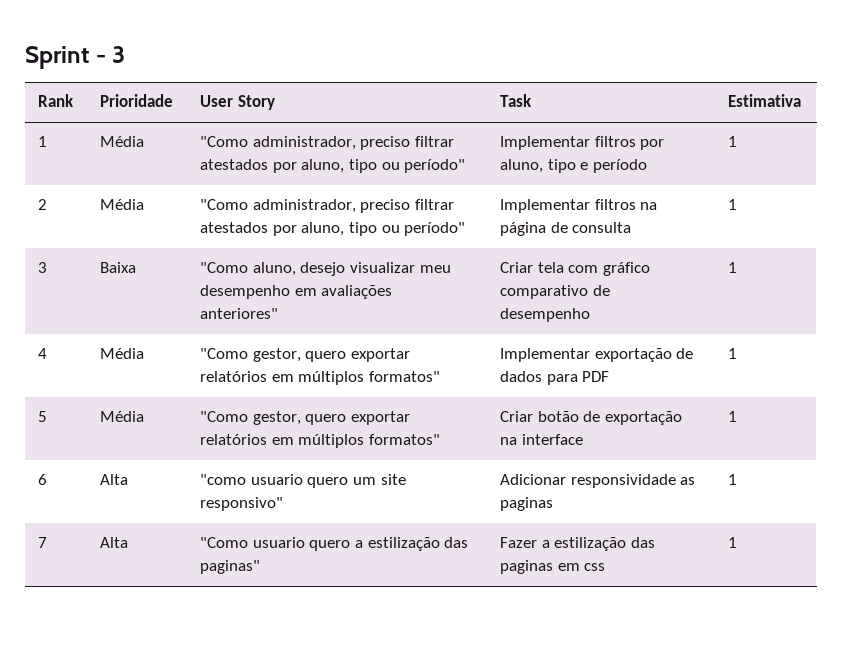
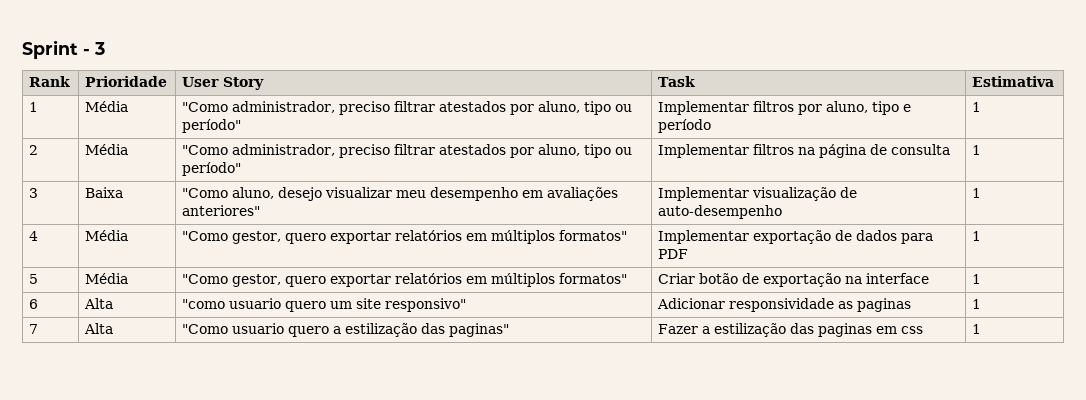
[500,262,651,276] [500,285,610,299] [500,308,591,322] Criar tela com gráfico comparativo de desempenho -> [658,187,858,201] [658,205,783,219] Implementar visualização de auto-desempenho

